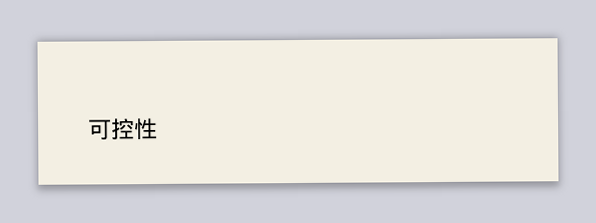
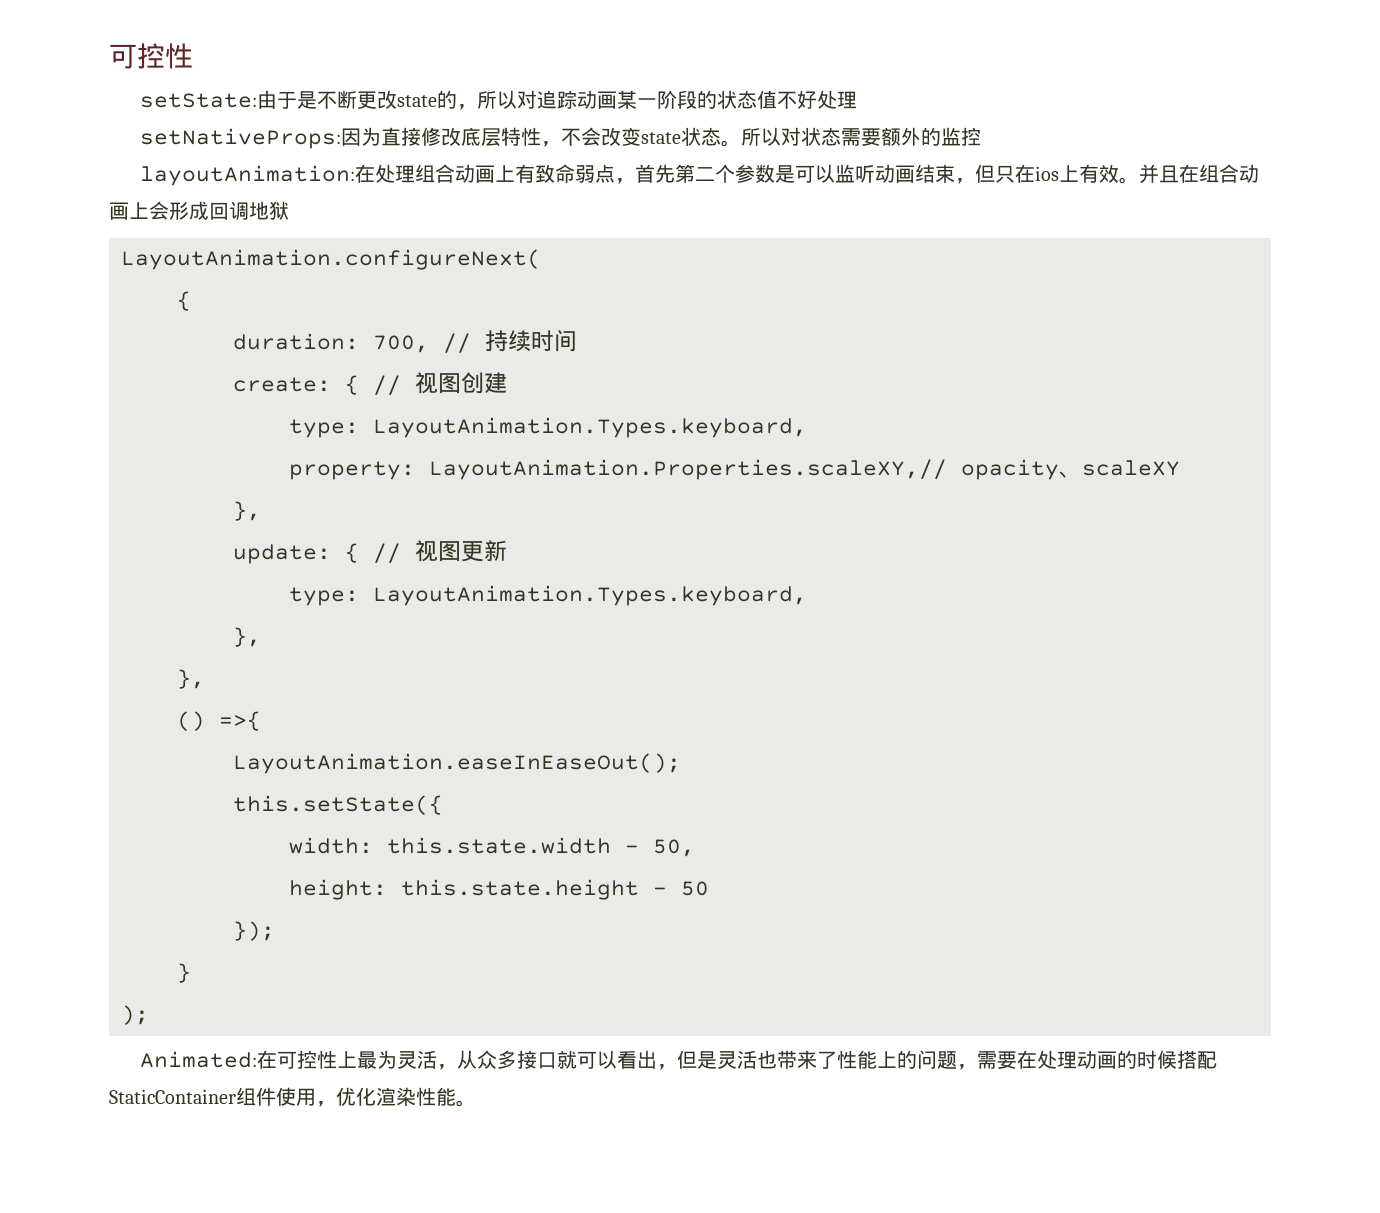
[88,117,158,141] 可控性 -> [109,43,193,69] [139,90,857,110] [139,127,981,149] [139,164,1259,186] [109,201,289,220] [121,249,541,270] [177,291,191,311] [233,330,577,353] [233,372,507,395] [289,417,807,438] [289,459,1180,480] [233,501,261,521] [233,540,507,564] [289,585,807,606] [233,627,261,647] [177,669,205,689] [177,711,261,731] [233,753,681,774] [233,795,443,815] [289,837,695,857] [289,879,709,900] [233,921,275,941] [177,963,191,983] [121,1005,149,1025] [139,1050,1217,1070] [109,1087,476,1107] 可控性 // setState:由于是不断更改state的，所以对追踪动画某一阶段的状态值不好处理 // setNativeProps:因为直接修改底层特性，不会改变state状态。所以对状态需要额外的监控 // layoutAnimation:在处理组合动画上有致命弱点，首先第二个参数是可以监听动画结束，但只在ios上有效。并且在组合动画上会形成回调地狱 // LayoutAnimation.configureNext( // { // duration: 700, // 持续时间 // create: { // 视图创建 // type: LayoutAnimation.Types.keyboard, // property: LayoutAnimation.Properties.scaleXY,// opacity、scaleXY // }, // update: { // 视图更新 // type: LayoutAnimation.Types.keyboard, // }, // }, // () =>{ // LayoutAnimation.easeInEaseOut(); // this.setState({ // width: this.state.width - 50, // height: this.state.height - 50 // }); // } // ); // Animated:在可控性上最为灵活，从众多接口就可以看出，但是灵活也带来了性能上的问题，需要在处理动画的时候搭配StaticContainer组件使用，优化渲染性能。

